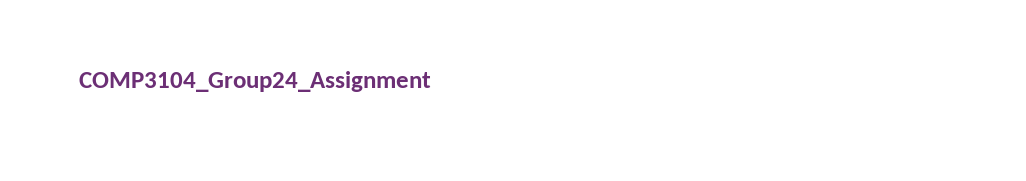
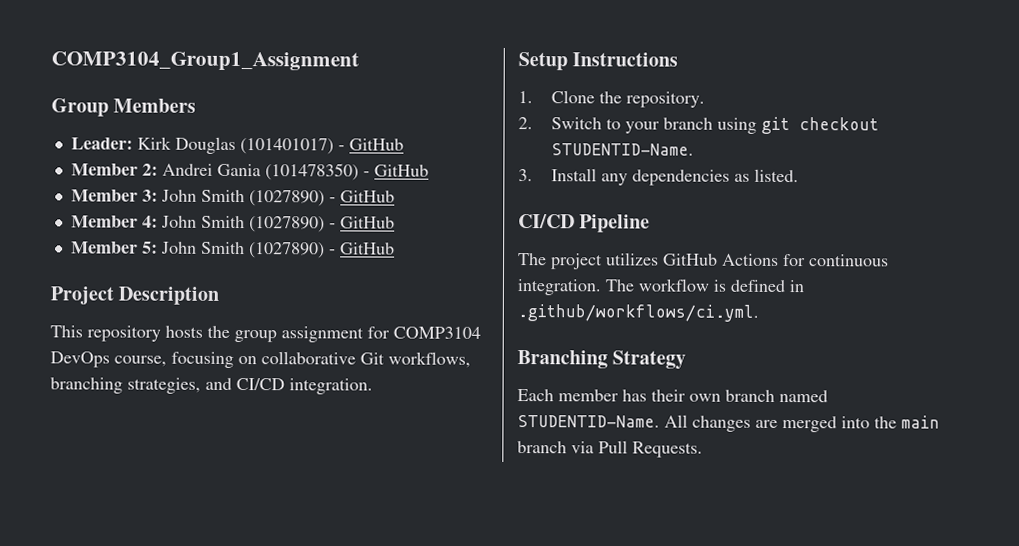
[79,71,431,92] COMP3104_Group24_Assignment -> [51,51,359,72] [51,98,197,117] [70,136,404,155] [70,163,429,181] [70,189,395,207] [70,215,395,233] [70,241,395,259] [50,286,220,305] [50,325,481,343] [50,351,471,368] [50,377,373,395] [518,52,679,71] [518,90,705,108] [518,116,879,135] [550,143,694,156] [518,168,799,186] [518,214,651,233] [518,252,889,270] [517,278,804,296] [517,304,759,322] [517,350,687,370] [517,389,828,403] [517,414,940,433] [517,440,703,458] COMP3104_Group1_Assignment // Group Members // Leader: Kirk Douglas (101401017) - GitHub // Member 2: Andrei Gania (101478350) - GitHub // Member 3: John Smith (1027890) - GitHub // Member 4: John Smith (1027890) - GitHub // Member 5: John Smith (1027890) - GitHub // Project Description // This repository hosts the group assignment for COMP3104 DevOps course, focusing on collaborative Git workflows, branching strategies, and CI/CD integration. // Setup Instructions // 1. Clone the repository. // 2. Switch to your branch using git checkout STUDENTID-Name. // 3. Install any dependencies as listed. // CI/CD Pipeline // The project utilizes GitHub Actions for continuous integration. The workflow is defined in .github/workflows/ci.yml. // Branching Strategy // Each member has their own branch named STUDENTID-Name. All changes are merged into the main branch via Pull Requests.

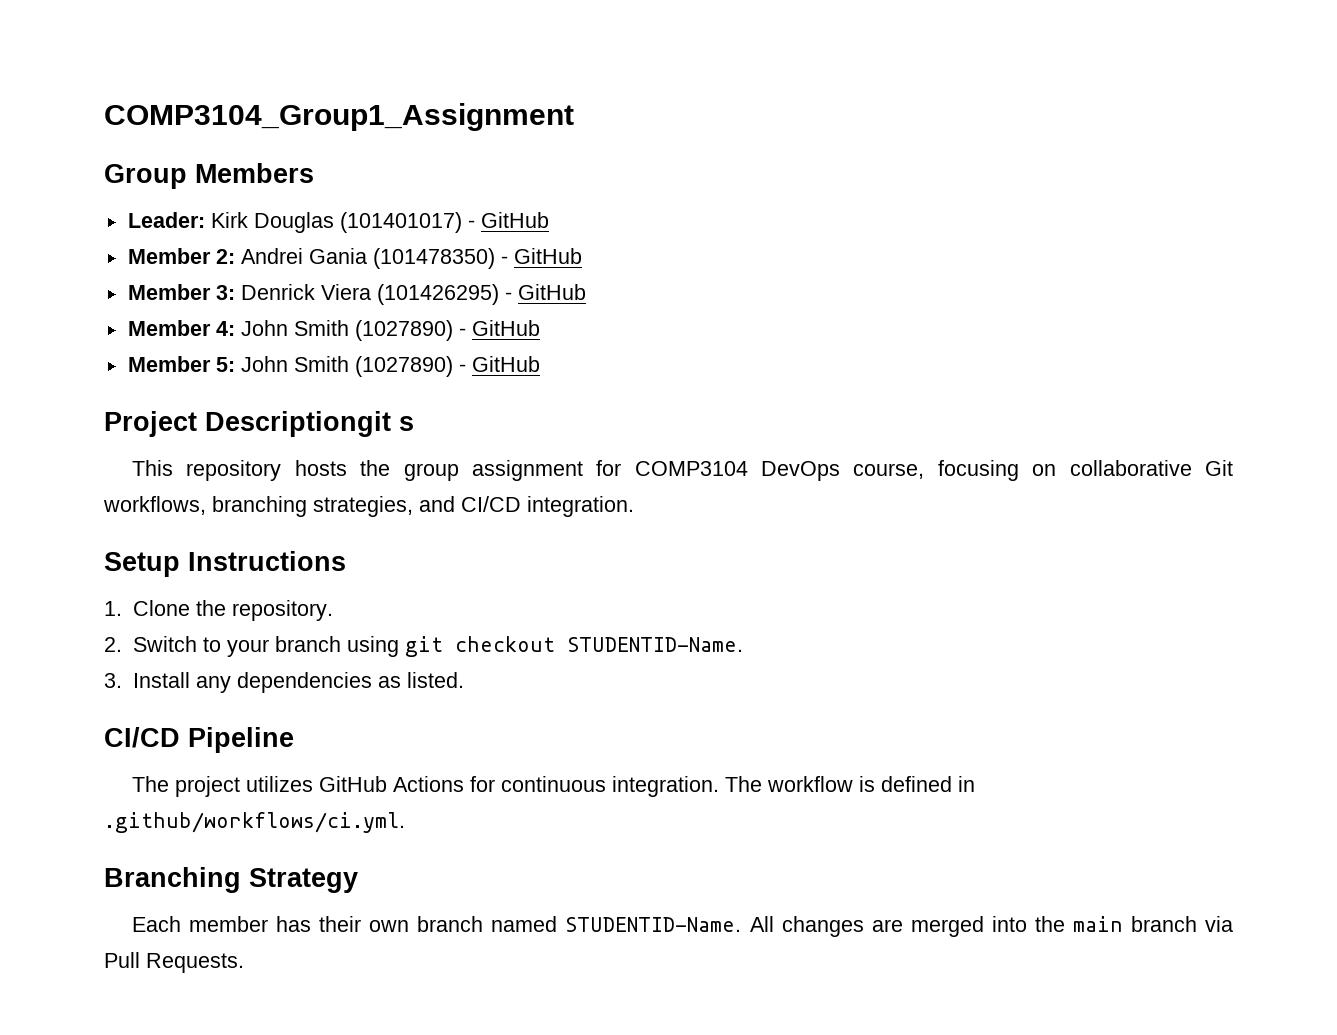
[160,189,325,207] John Smith (1027890) -> [240,284,499,305] Denrick Viera (101426295)
[118,286,220,305] Description -> [205,411,414,437] Descriptiongit s

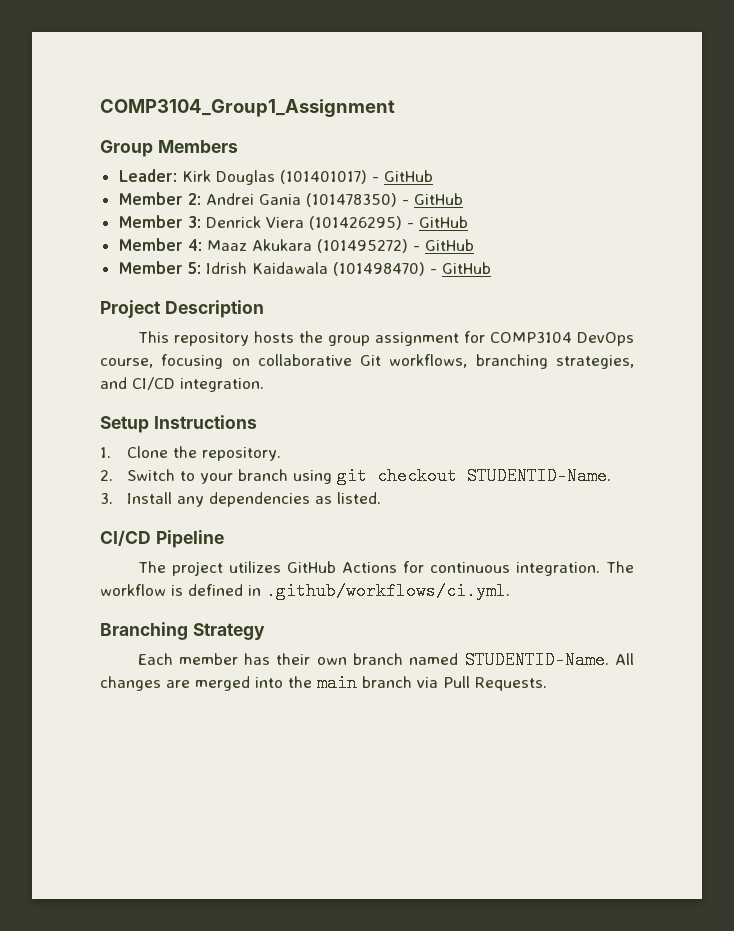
[240,320,453,341] John Smith (1027890) -> [206,239,408,253] Maaz Akukara (101495272)
[240,356,453,377] John Smith (1027890) -> [205,262,425,276] Idrish Kaidawala (101498470)
[205,411,414,437] Descriptiongit s -> [164,300,264,318] Description

